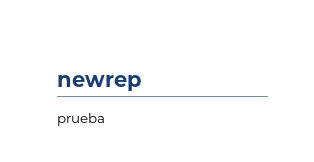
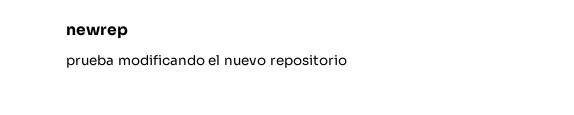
(105, 119) none -> [117,55,347,68] modificando el nuevo repositorio

